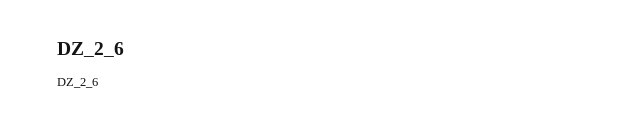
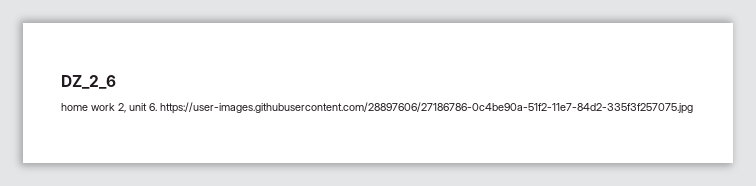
[57,78,98,88] DZ_2_6 -> [61,102,693,114] home work 2, unit 6. https://user-images.githubusercontent.com/28897606/27186786-0c4be90a-51f2-11e7-84d2-335f3f257075.jpg

